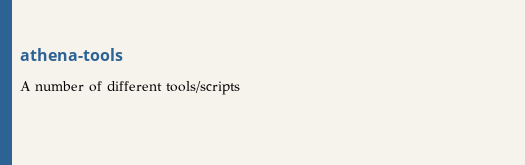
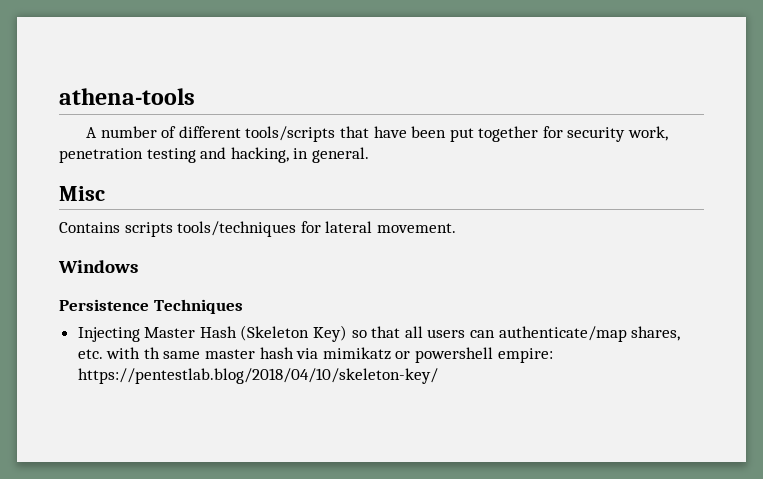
(240, 88) none -> [339,126,669,142] [59,147,369,163] [59,186,105,201] [59,221,456,237] [58,260,138,273] [59,299,243,314] [77,325,681,342] [77,347,553,363] [77,368,438,384] that have been put together for security work, penetration testing and hacking, in general. // Misc // Contains scripts tools/techniques for lateral movement. // Windows // Persistence Techniques // Injecting Master Hash (Skeleton Key) so that all users can authenticate/map shares, etc. with th same master hash via mimikatz or powershell empire: https://pentestlab.blog/2018/04/10/skeleton-key/

